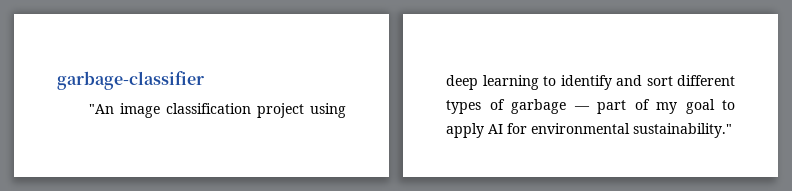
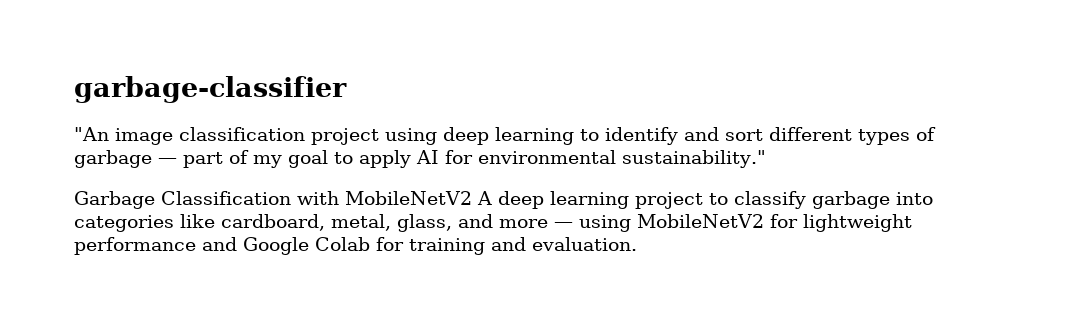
(732, 130) none -> [74,191,933,209] [74,214,912,232] [74,237,637,255] // Garbage Classification with MobileNetV2 A deep learning project to classify garbage into categories like cardboard, metal, glass, and more — using MobileNetV2 for lightweight performance and Google Colab for training and evaluation.

